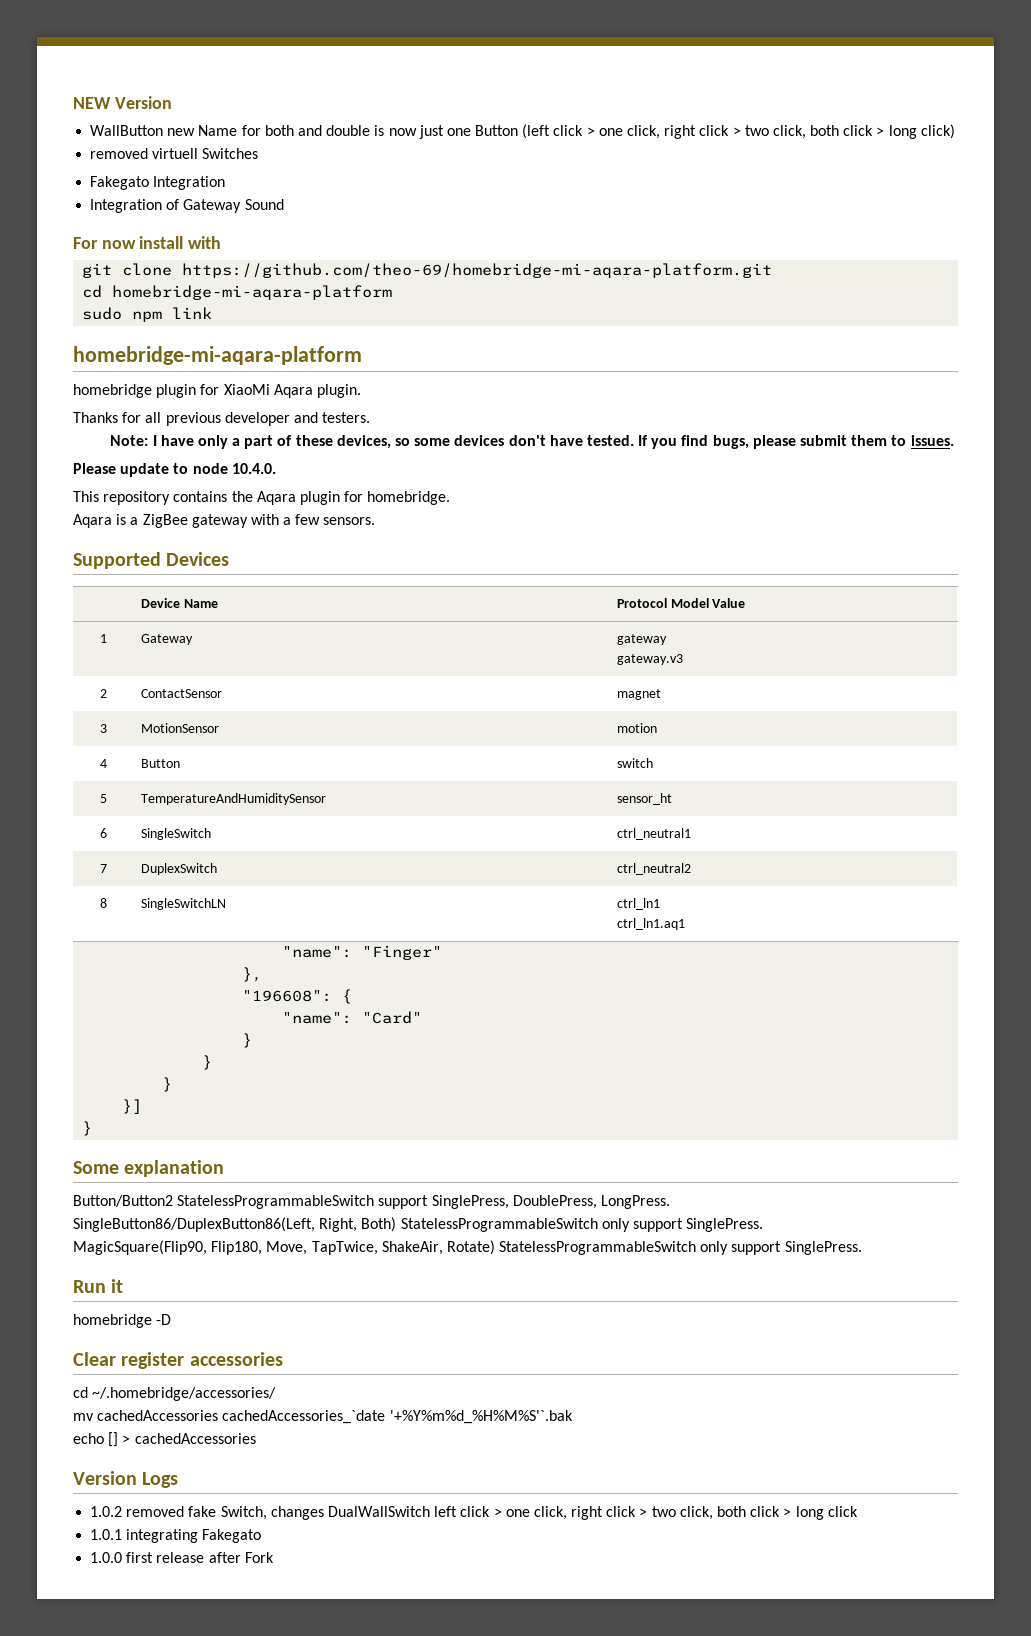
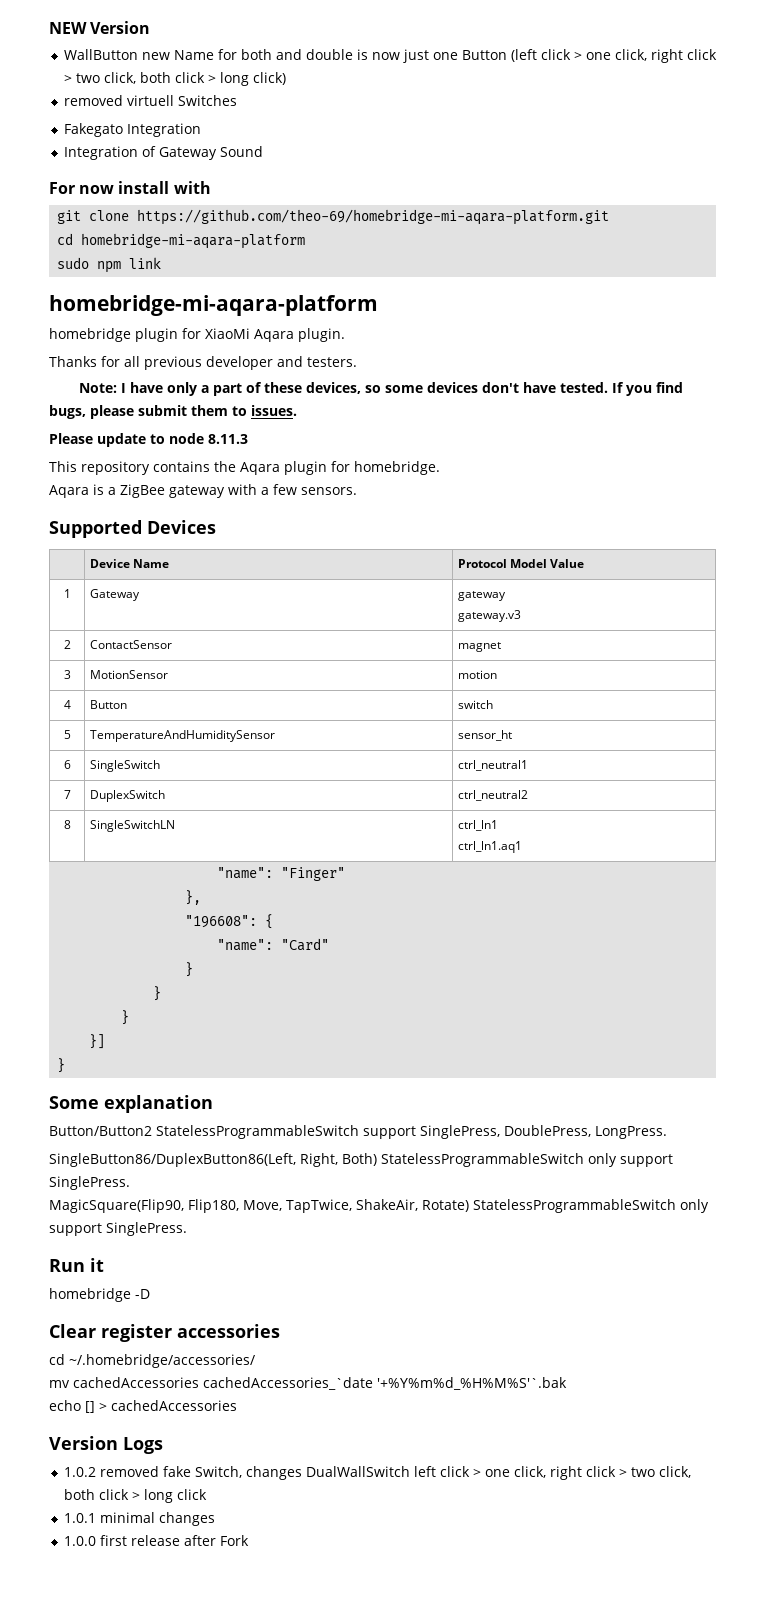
[231,463,276,474] 10.4.0. -> [208,434,248,444] 8.11.3
[126,1529,262,1543] integrating Fakegato -> [99,1512,215,1526] minimal changes

